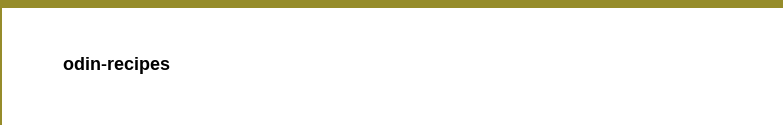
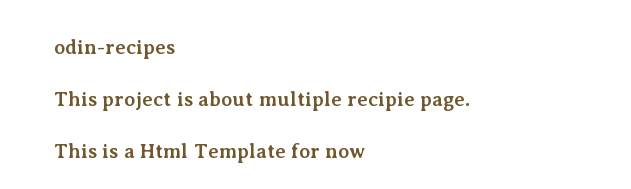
(170, 65) none -> [54,91,471,111] [54,143,366,163] // This project is about multiple recipie page. // This is a Html Template for now

